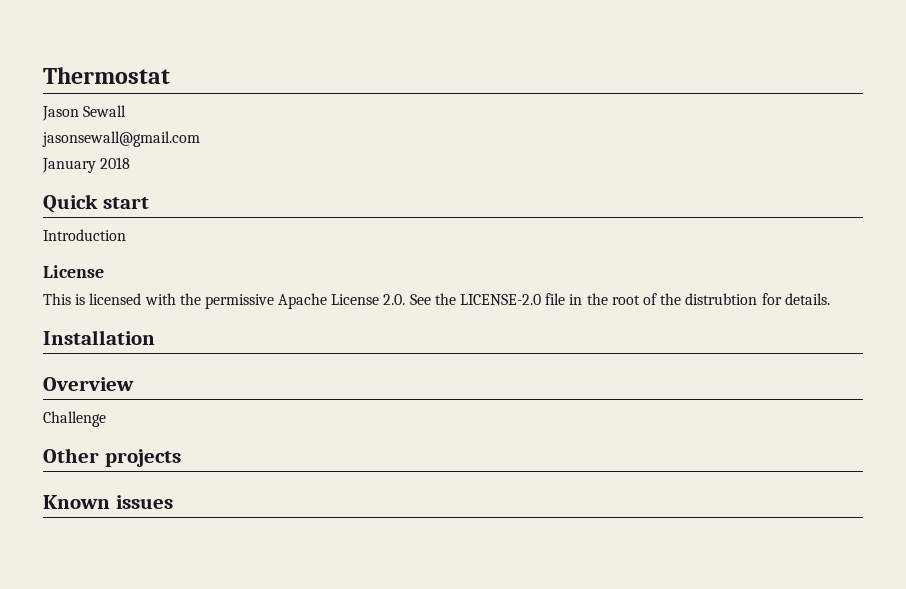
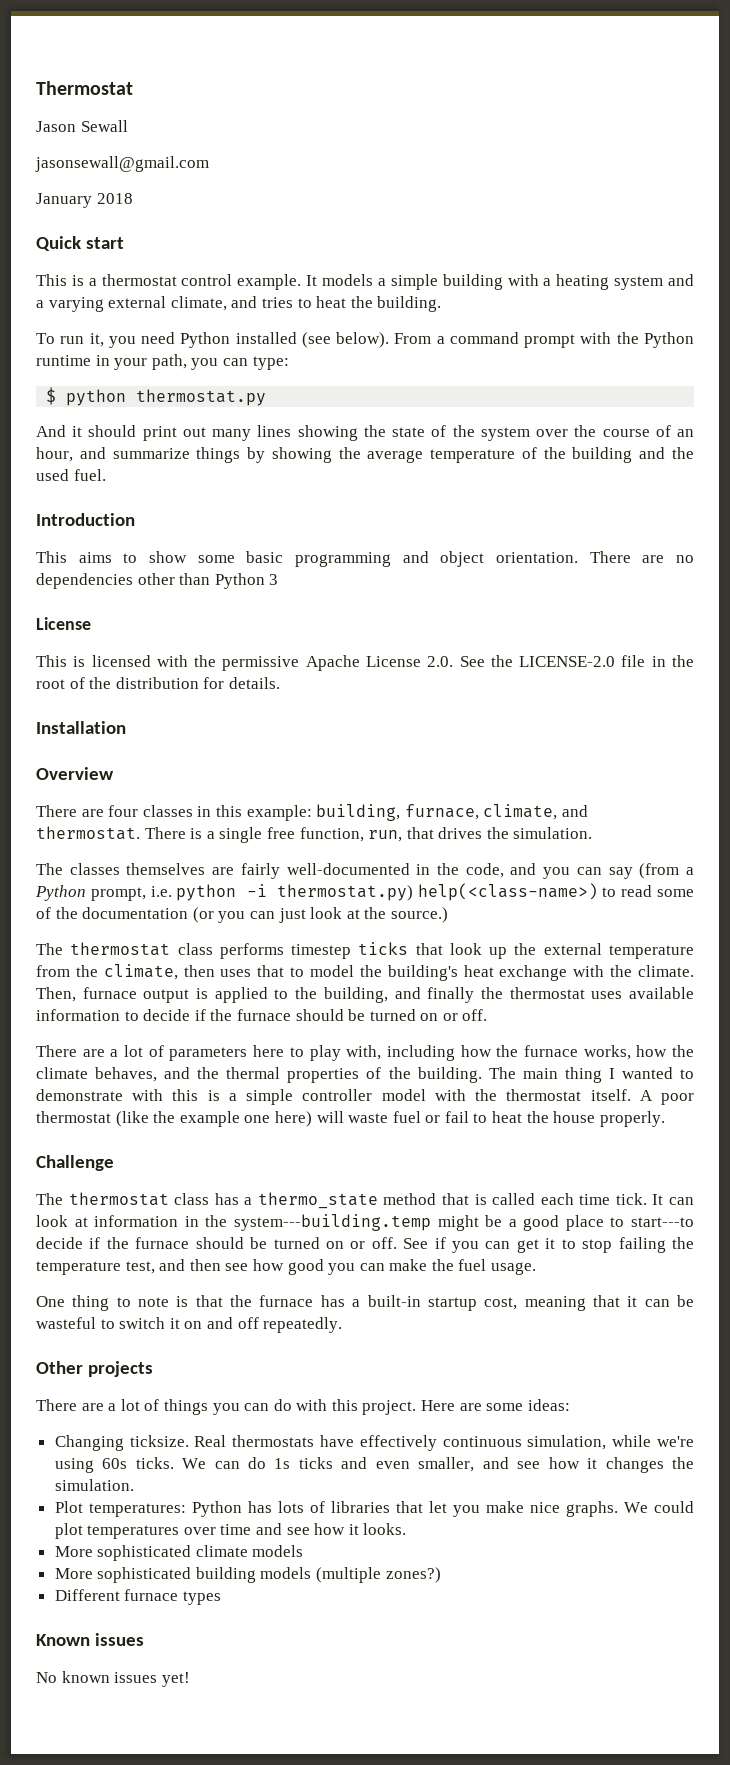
[43,229,126,241] Introduction -> [36,274,695,290] [36,296,442,312] [36,332,694,348] [36,354,289,370] [46,387,267,406] [36,425,695,441] [36,447,694,463] [36,469,106,481] [36,513,135,526] [36,551,694,567] [36,573,279,589] This is a thermostat control example. It models a simple building with a heating system and a varying external climate, and tries to heat the building. // To run it, you need Python installed (see below). From a command prompt with the Python runtime in your path, you can type: // $ python thermostat.py // And it should print out many lines showing the state of the system over the course of an hour, and summarize things by showing the average temperature of the building and the used fuel. // Introduction // This aims to show some basic programming and object orientation. There are no dependencies other than Python 3
[685,293,758,305] distrubtion -> [115,677,199,689] distribution
[43,411,106,427] [43,448,181,467] [43,495,173,509] Challenge // Other projects // Known issues -> [36,804,588,821] [36,826,593,843] [36,863,694,879] [35,883,694,901] [36,907,448,923] [36,942,694,959] [36,964,694,981] [36,987,694,1003] [36,1009,488,1021] [36,1045,694,1061] [36,1067,694,1083] [36,1089,694,1105] [36,1111,665,1127] [36,1155,114,1171] [36,1192,694,1209] [36,1214,695,1231] [36,1237,695,1253] [36,1259,537,1275] [36,1295,695,1311] [36,1317,343,1333] [36,1361,153,1377] [36,1399,570,1415] [54,1435,694,1451] [54,1457,694,1473] [54,1479,134,1491] [54,1501,694,1517] [54,1523,407,1539] [54,1545,304,1561] [54,1567,441,1583] [54,1589,221,1605] [36,1633,144,1646] [36,1671,190,1687] There are four classes in this example: building, furnace, climate, and thermostat. There is a single free function, run, that drives the simulation. // The classes themselves are fairly well-documented in the code, and you can say (from a Python prompt, i.e. python -i thermostat.py) help(<class-name>) to read some of the documentation (or you can just look at the source.) // The thermostat class performs timestep ticks that look up the external temperature from the climate, then uses that to model the building's heat exchange with the climate. Then, furnace output is applied to the building, and finally the thermostat uses available information to decide if the furnace should be turned on or off. // There are a lot of parameters here to play with, including how the furnace works, how the climate behaves, and the thermal properties of the building. The main thing I wanted to demonstrate with this is a simple controller model with the thermostat itself. A poor thermostat (like the example one here) will waste fuel or fail to heat the house properly. // Challenge // The thermostat class has a thermo_state method that is called each time tick. It can look at information in the system---building.temp might be a good place to start---to decide if the furnace should be turned on or off. See if you can get it to stop failing the temperature test, and then see how good you can make the fuel usage. // One thing to note is that the furnace has a built-in startup cost, meaning that it can be wasteful to switch it on and off repeatedly. // Other projects // There are a lot of things you can do with this project. Here are some ideas: // Changing ticksize. Real thermostats have effectively continuous simulation, while we're using 60s ticks. We can do 1s ticks and even smaller, and see how it changes the simulation. // Plot temperatures: Python has lots of libraries that let you make nice graphs. We could plot temperatures over time and see how it looks. // More sophisticated climate models // More sophisticated building models (multiple zones?) // Different furnace types // Known issues // No known issues yet!

